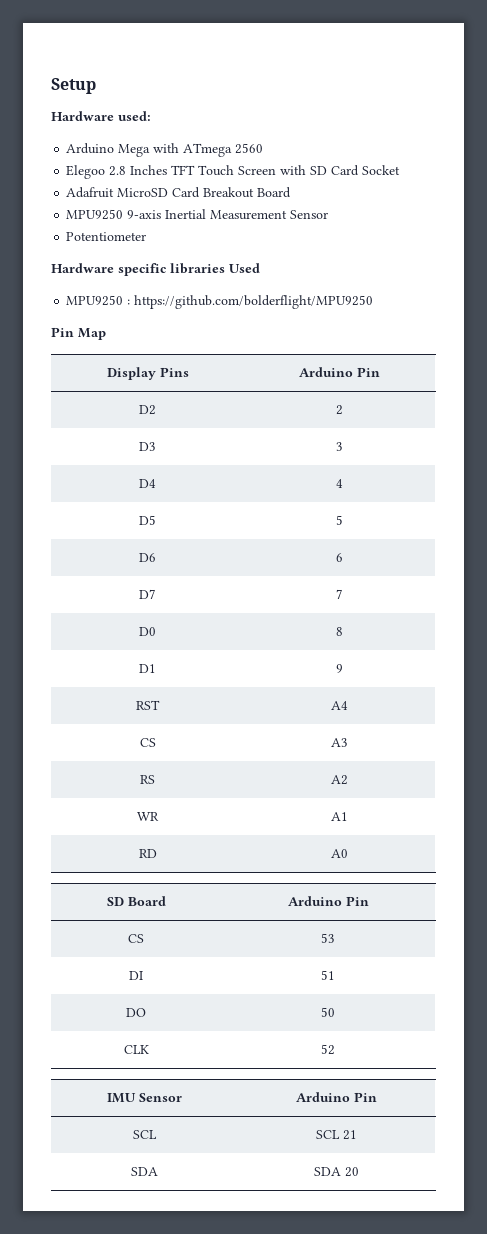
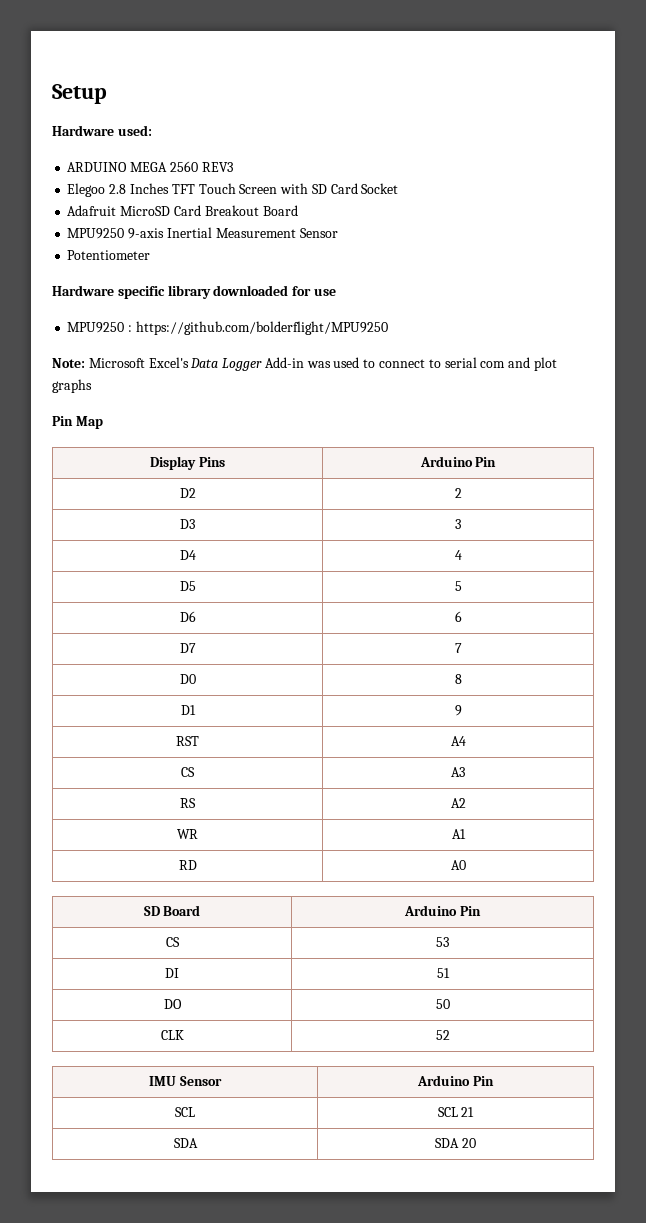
[66,143,233,157] Arduino Mega with ATmega -> [67,162,168,172] ARDUINO MEGA
(264, 148) none -> [201,162,233,172] REV3
[170,263,260,274] libraries Used -> [167,285,336,299] library downloaded for use
(374, 302) none -> [52,357,557,371] [52,379,92,393] // Note: Microsoft Excel's Data Logger Add-in was used to connect to serial com and plot graphs

